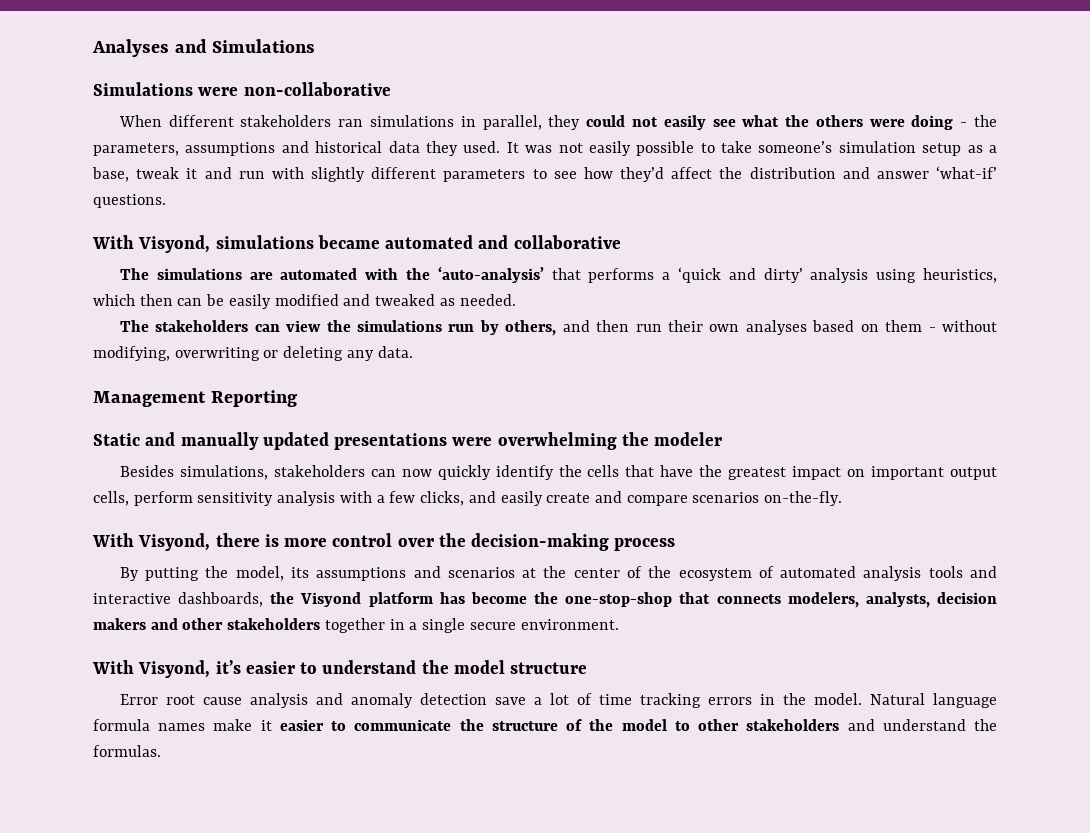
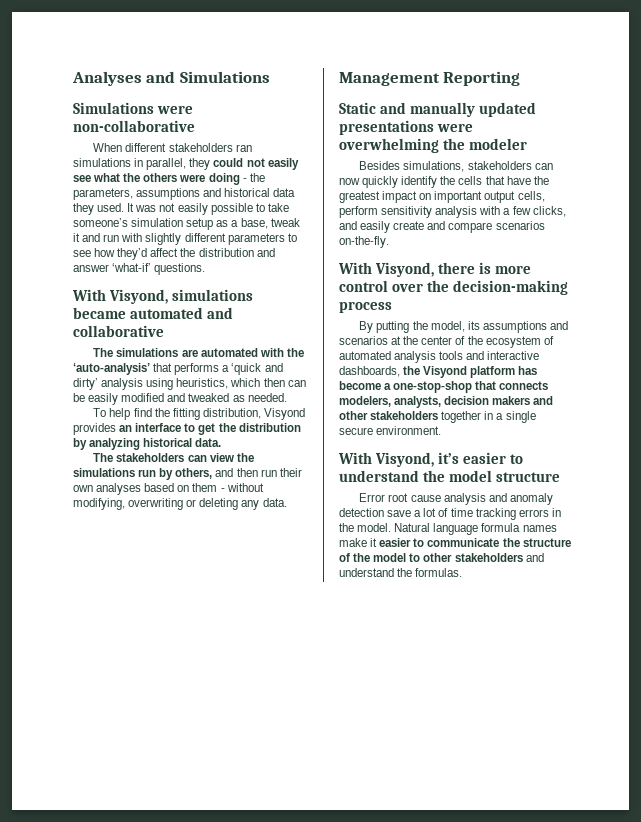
(516, 300) none -> [93,408,305,420] [73,423,301,435] [73,438,222,450] // To help find the fitting distribution, Visyond provides an interface to get the distribution by analyzing historical data.
[534,592,559,604] the -> [384,383,392,390] a

